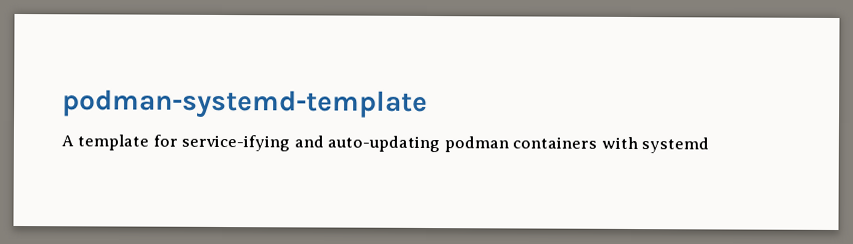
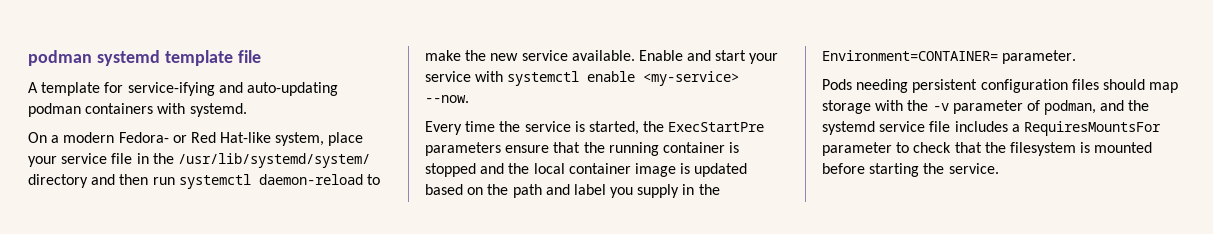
[62,89,428,120] podman-systemd-template -> [28,50,261,66] podman systemd template file
[641,137,710,154] systemd -> [189,103,247,117] [28,132,364,146] [28,153,370,168] [28,174,380,189] [425,50,779,64] [425,71,740,86] [425,95,469,103] [425,121,765,135] [425,142,740,156] [425,163,748,177] [425,184,720,198] [822,50,1077,64] [822,79,1179,93] [822,100,1150,115] [822,121,1161,136] [822,142,1153,156] [822,163,999,177] systemd. // On a modern Fedora- or Red Hat-like system, place your service file in the /usr/lib/systemd/system/ directory and then run systemctl daemon-reload to make the new service available. Enable and start your service with systemctl enable <my-service> --now. // Every time the service is started, the ExecStartPre parameters ensure that the running container is stopped and the local container image is updated based on the path and label you supply in the Environment=CONTAINER= parameter. // Pods needing persistent configuration files should map storage with the -v parameter of podman, and the systemd service file includes a RequiresMountsFor parameter to check that the filesystem is mounted before starting the service.

